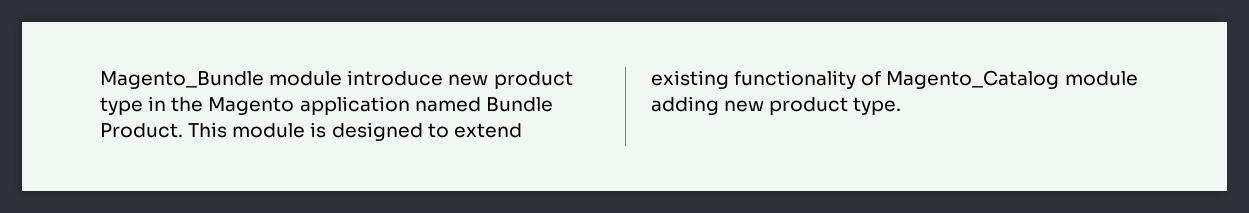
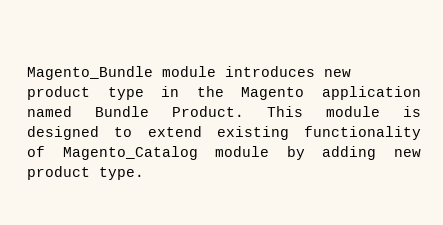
[347,70,444,86] introduce -> [225,66,315,77] introduces
(1138, 78) none -> [286,146,305,160] by

